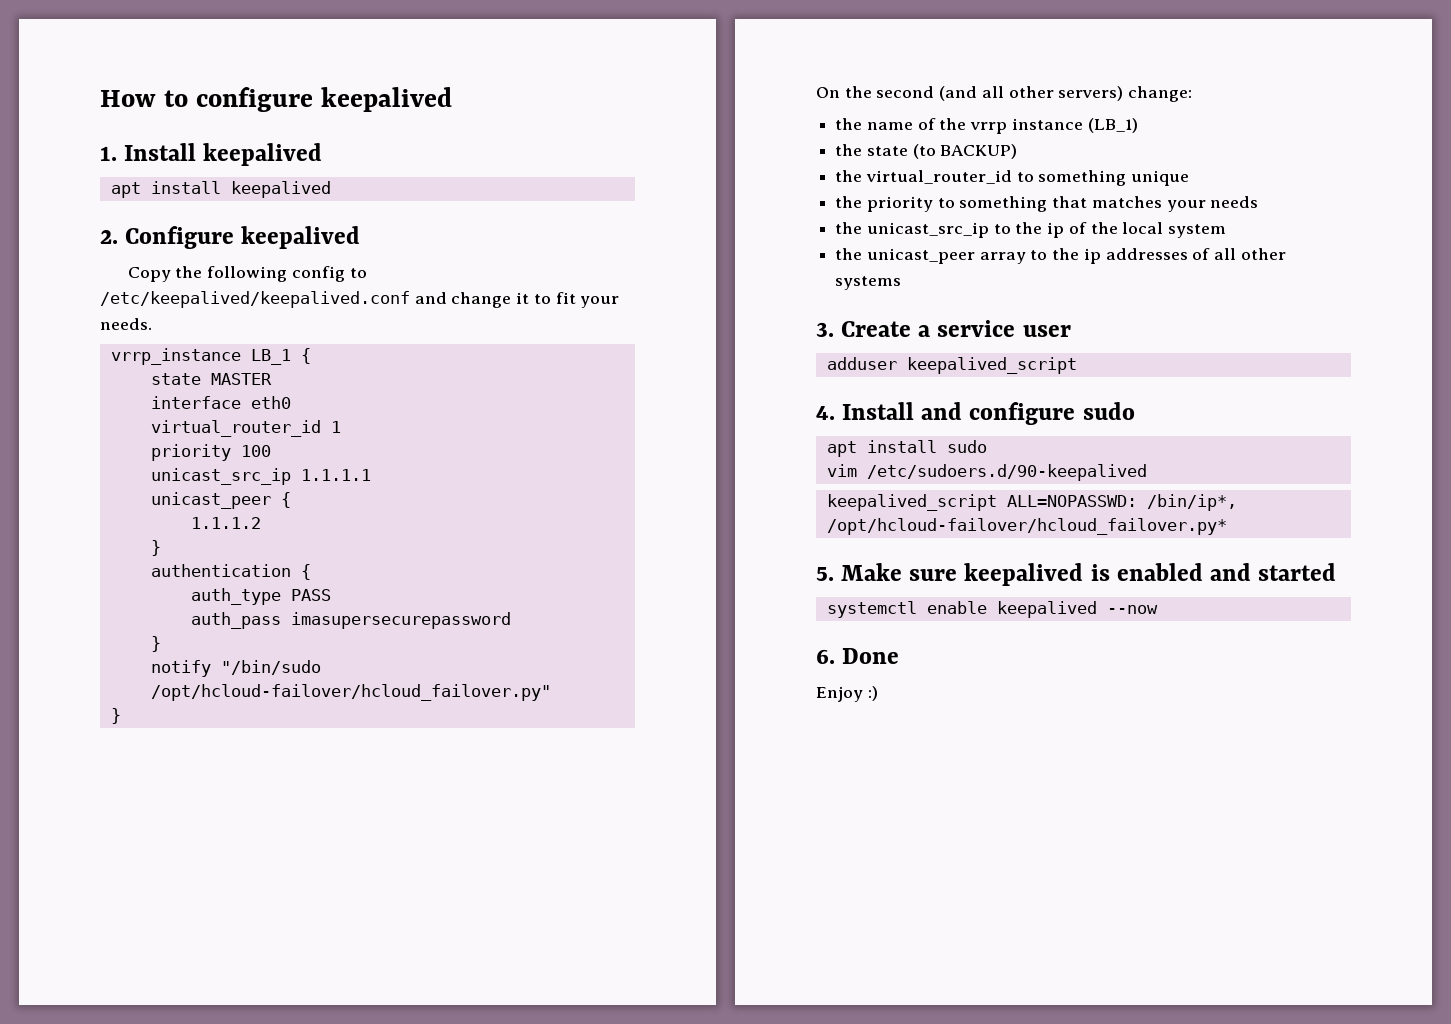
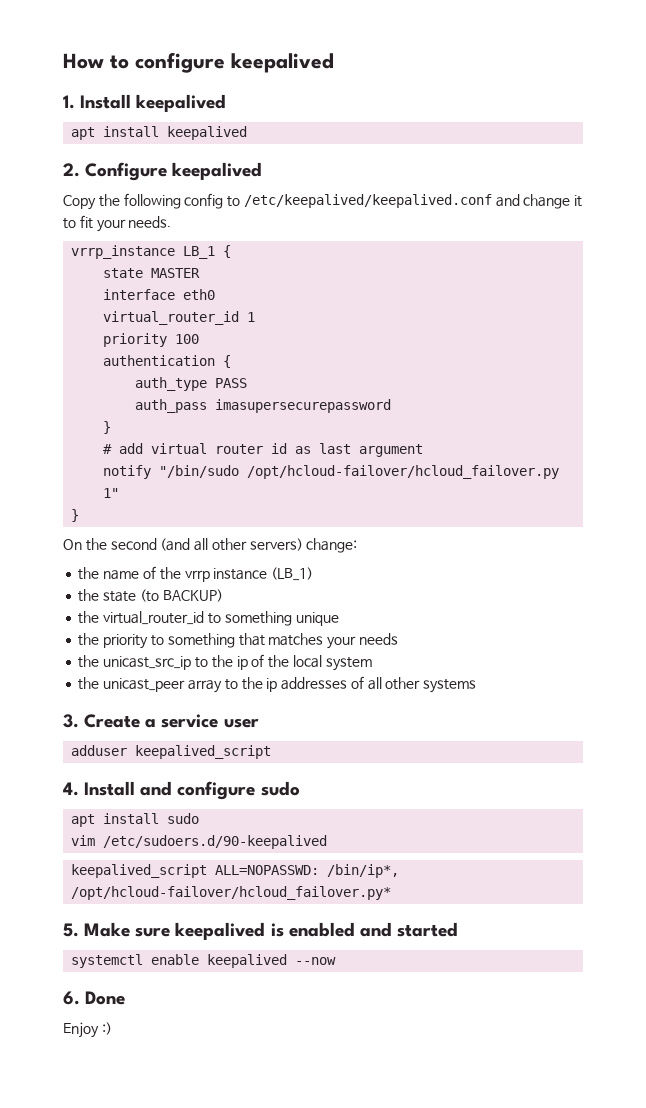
[150,468,371,485] [150,492,291,509] [190,517,261,529] [150,540,161,556] // unicast_src_ip 1.1.1.1 // unicast_peer { // 1.1.1.2 // } -> (200, 339) none
(161, 644) none -> [103,443,424,457] // # add virtual router id as last argument
[150,684,551,701] /opt/hcloud-failover/hcloud_failover.py" -> [247,465,560,479] [103,488,120,498] /opt/hcloud-failover/hcloud_failover.py 1"

